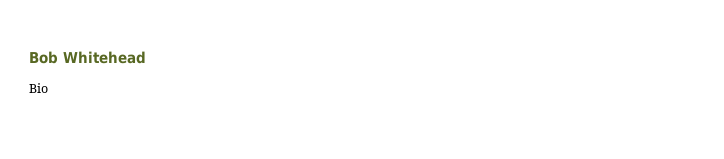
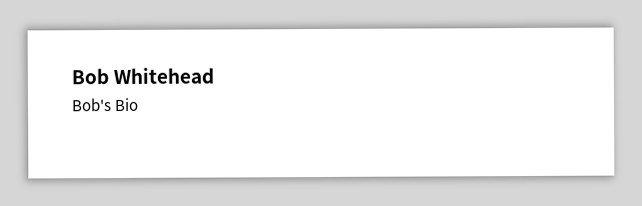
(146, 57) none -> [71,98,112,112] Bob's

